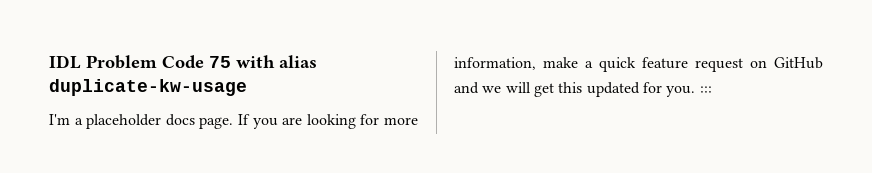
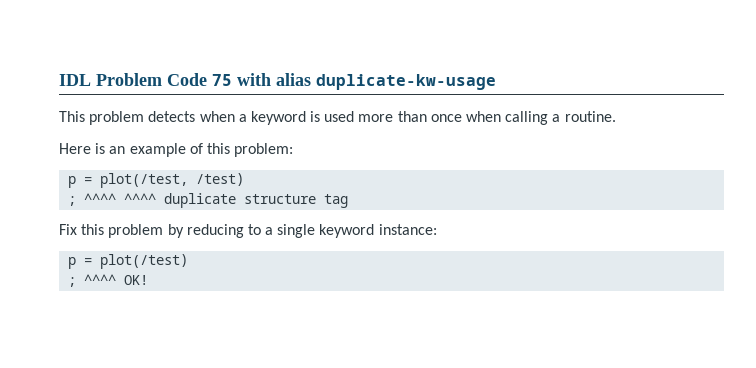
[49,114,419,129] [454,57,823,72] [454,82,712,97] I'm a placeholder docs page. If you are looking for more information, make a quick feature request on GitHub and we will get this updated for you. ::: -> [59,111,616,125] [59,143,294,157] [68,173,245,188] [68,193,349,208] [59,224,437,238] [68,254,189,269] [68,274,149,287] This problem detects when a keyword is used more than once when calling a routine. // Here is an example of this problem: // p = plot(/test, /test) // ; ^^^^ ^^^^ duplicate structure tag // Fix this problem by reducing to a single keyword instance: // p = plot(/test) // ; ^^^^ OK!

